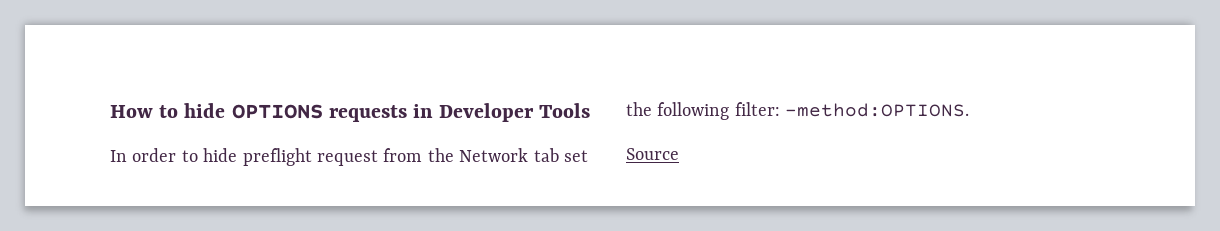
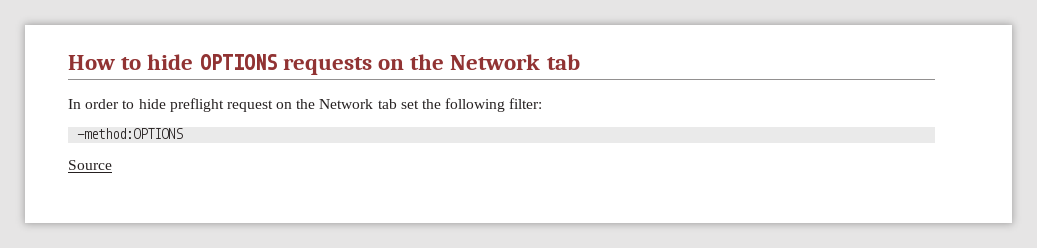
[413,103,591,122] in Developer Tools -> [378,54,580,70] on the Network tab
[383,148,423,162] from -> [276,102,293,109] on
[785,103,970,117] -method:OPTIONS. -> [77,128,184,139] // -method:OPTIONS

